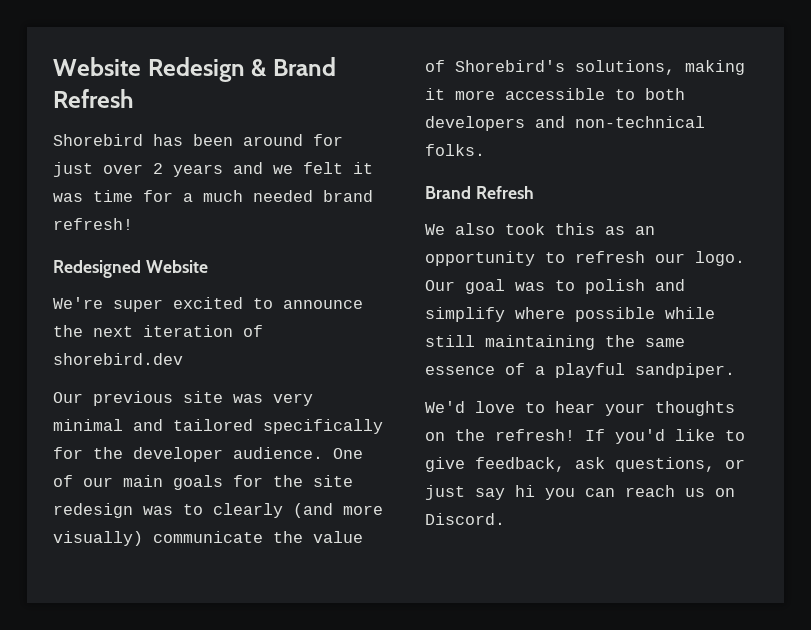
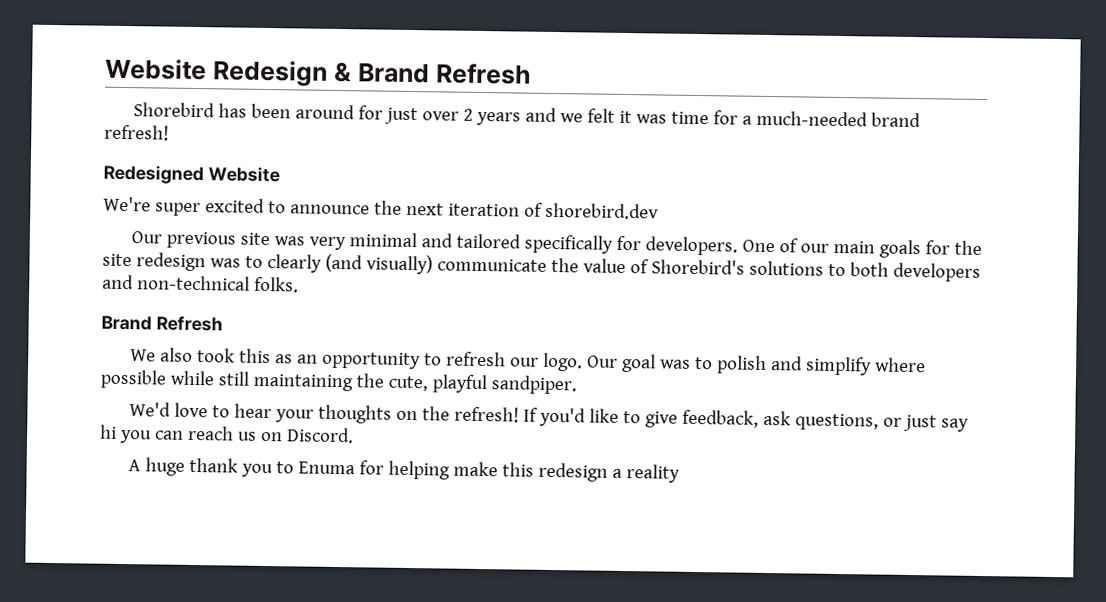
[203,190,313,202] much needed -> [755,110,868,127] much-needed
[93,447,323,462] the developer audience. -> [644,236,738,256] developers.
[343,505,383,515] more -> (363, 263) none
[575,60,745,75] [425,88,605,100] solutions, making it more accessible -> [748,260,824,276] solutions
[645,338,685,347] [425,363,545,375] same essence of a -> [387,375,428,392] cute,
(505, 519) none -> [127,457,680,483] // A huge thank you to Enuma for helping make this redesign a reality

